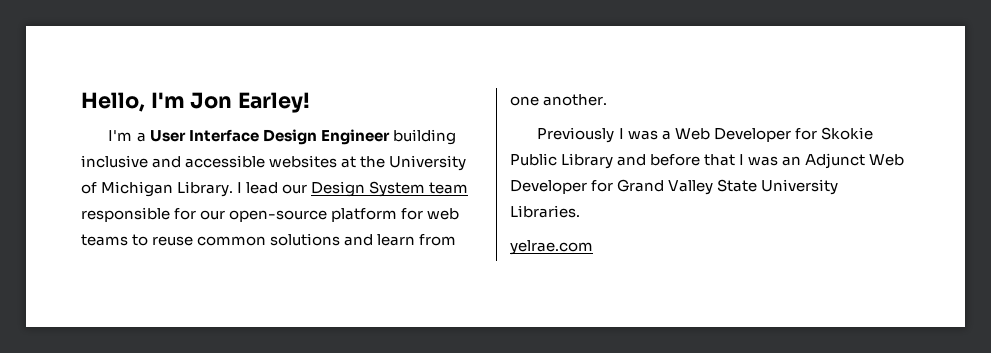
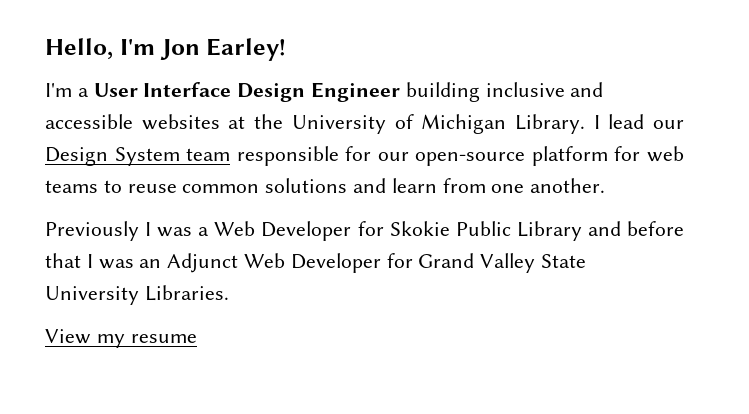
[510,240,593,255] yelrae.com -> [45,329,197,348] View my resume

